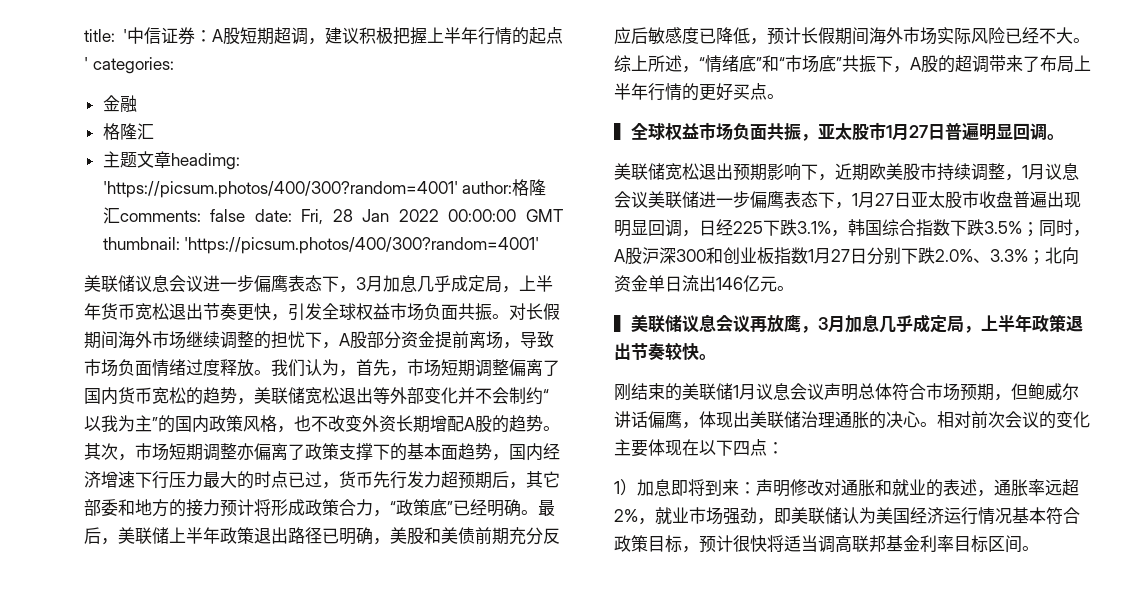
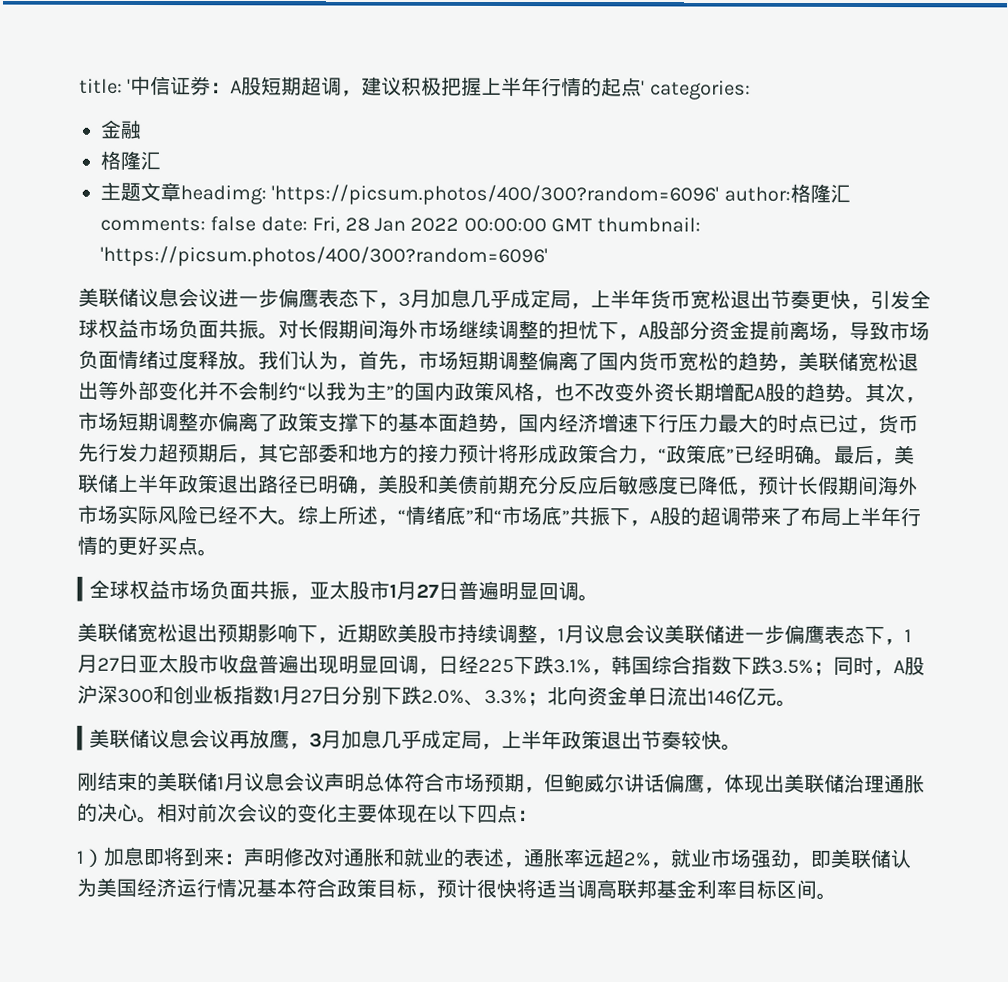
[102,181,458,198] 'https://picsum.photos/400/300?random=4001' -> [271,184,720,206] 'https://picsum.photos/400/300?random=6096'
[184,237,540,254] 'https://picsum.photos/400/300?random=4001' -> [100,245,548,268] 'https://picsum.photos/400/300?random=6096'

